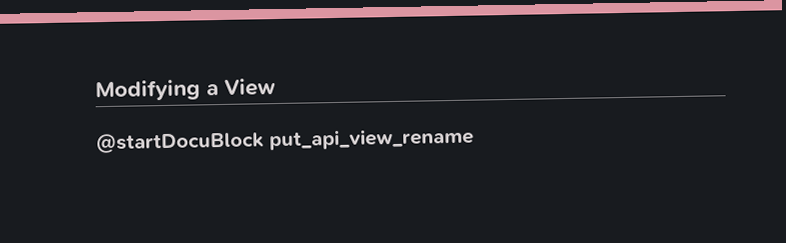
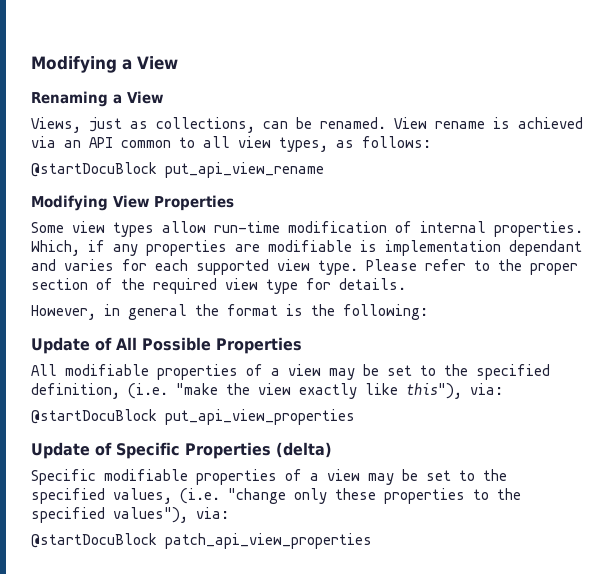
[96,127,474,154] @startDocuBlock put_api_view_rename -> [31,91,163,107] [31,117,583,133] [31,136,431,152] [31,162,324,178] [31,195,234,211] [31,221,583,237] [31,240,582,256] [31,259,578,275] [31,278,406,294] [31,304,428,320] [31,337,302,354] [31,364,550,380] [31,383,503,399] [31,409,355,425] [31,442,332,459] [31,469,507,485] [31,488,521,504] [31,507,229,523] [31,533,372,549] Renaming a View // Views, just as collections, can be renamed. View rename is achieved via an API common to all view types, as follows: // @startDocuBlock put_api_view_rename // Modifying View Properties // Some view types allow run-time modification of internal properties. Which, if any properties are modifiable is implementation dependant and varies for each supported view type. Please refer to the proper section of the required view type for details. // However, in general the format is the following: // Update of All Possible Properties // All modifiable properties of a view may be set to the specified definition, (i.e. "make the view exactly like this"), via: // @startDocuBlock put_api_view_properties // Update of Specific Properties (delta) // Specific modifiable properties of a view may be set to the specified values, (i.e. "change only these properties to the specified values"), via: // @startDocuBlock patch_api_view_properties

